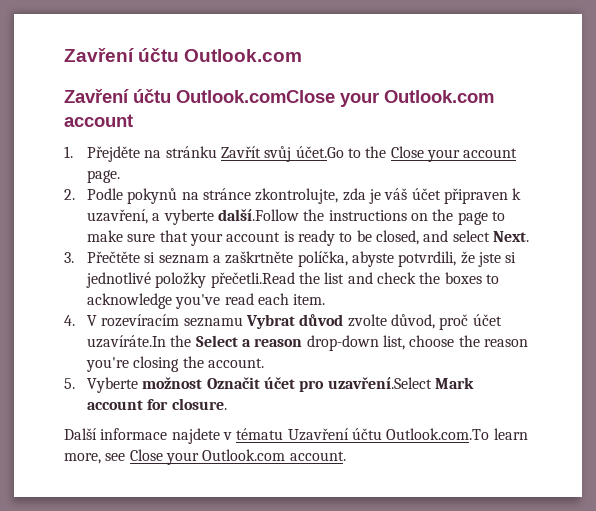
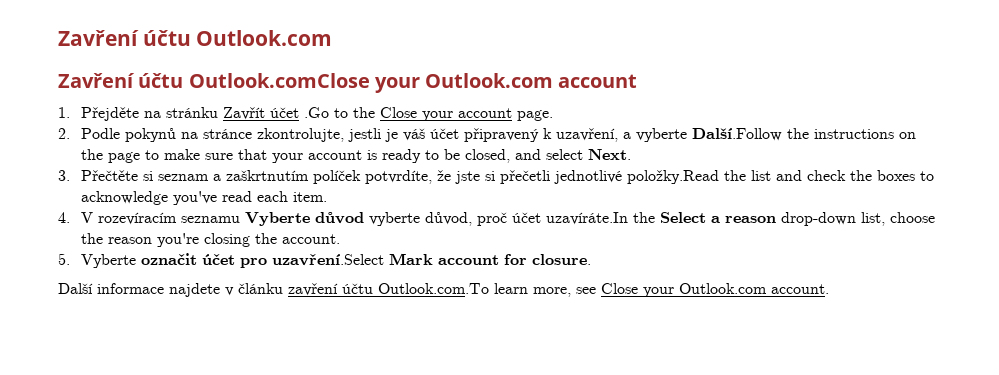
[264,146,344,162] svůj účet.Go -> [270,107,330,118] účet .Go
[342,188,366,201] zda -> [348,128,382,142] jestli
[443,188,508,204] připraven -> [464,128,540,142] připravený
[217,209,299,221] další.Follow -> [692,128,783,141] Další.Follow
[225,251,517,267] [86,272,295,288] zaškrtněte políčka, abyste potvrdili, že jste si jednotlivé položky přečetli.Read -> [226,170,720,184] zaškrtnutím políček potvrdíte, že jste si přečetli jednotlivé položky.Read
[245,314,387,329] Vybrat důvod zvolte -> [245,212,421,226] Vyberte důvod vyberte
[142,377,260,389] možnost Označit -> [141,253,198,265] označit
[236,428,349,441] tématu Uzavření -> [238,283,338,296] článku zavření

